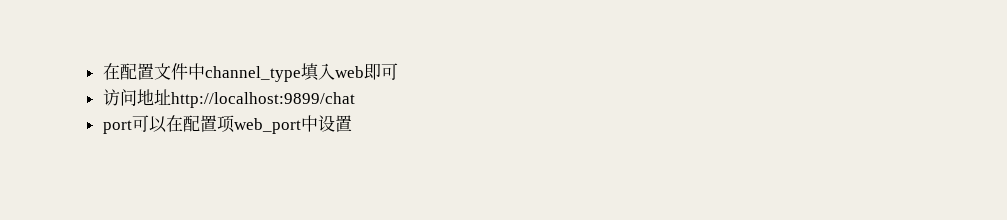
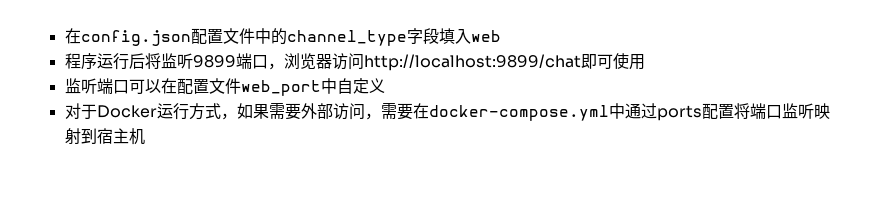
[102,63,398,82] [102,89,355,108] [102,115,352,134] 在配置文件中channel_type填入web即可 // 访问地址http://localhost:9899/chat // port可以在配置项web_port中设置 -> [64,28,501,46] [64,53,645,71] [64,78,385,96] [64,103,830,121] [64,128,145,145] 在config.json配置文件中的channel_type字段填入web // 程序运行后将监听9899端口，浏览器访问http://localhost:9899/chat即可使用 // 监听端口可以在配置文件web_port中自定义 // 对于Docker运行方式，如果需要外部访问，需要在docker-compose.yml中通过ports配置将端口监听映射到宿主机

